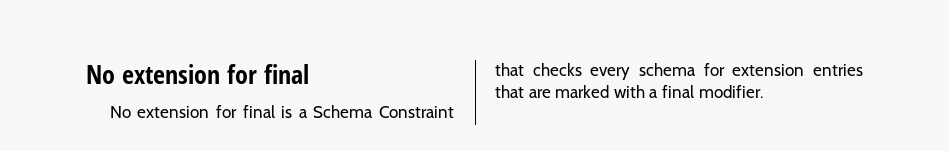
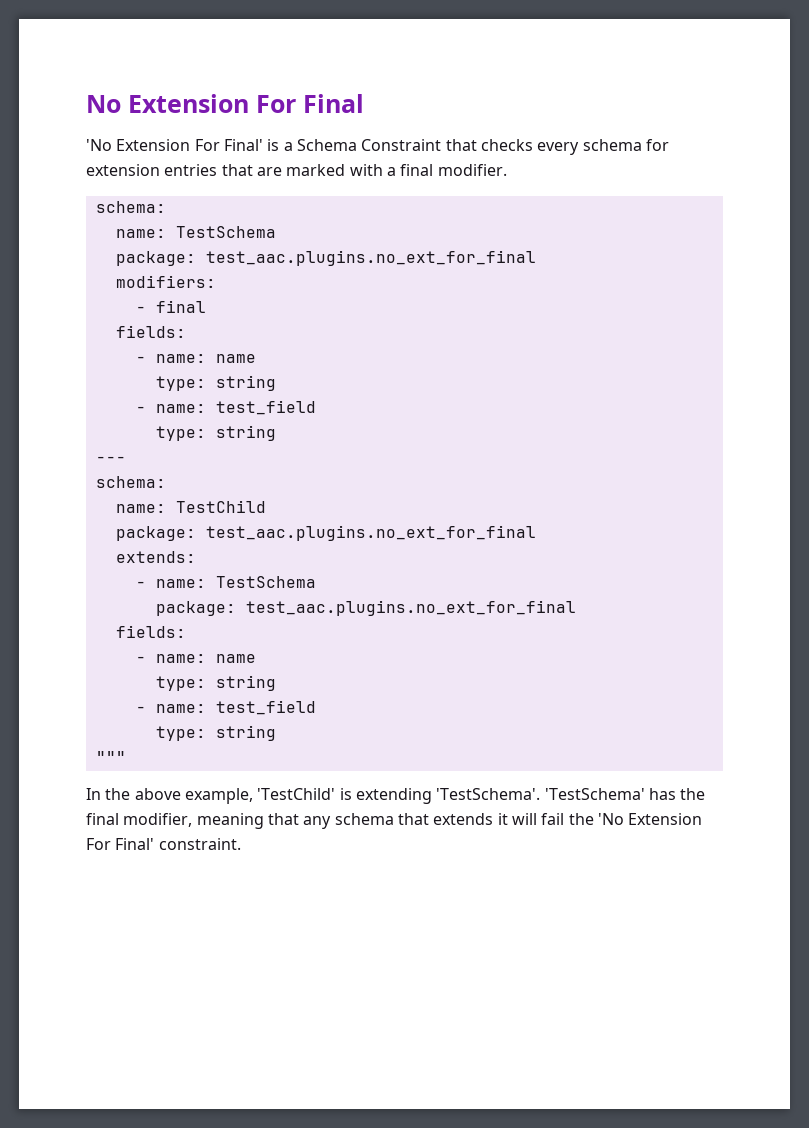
[86,64,310,84] [109,105,275,118] No extension for final // No extension for final -> [86,94,364,113] [86,139,263,151] No Extension For Final // 'No Extension For Final'
(763, 91) none -> [95,201,166,213] [115,226,276,238] [115,250,536,266] [115,275,216,288] [135,300,206,313] [115,325,186,338] [135,354,256,363] [155,375,276,391] [135,400,316,415] [155,425,276,441] [95,456,126,463] [95,476,166,488] [115,500,266,513] [115,525,536,541] [115,551,196,563] [135,576,316,588] [155,600,576,616] [115,625,186,638] [135,654,256,663] [155,675,276,691] [135,700,316,715] [155,725,276,741] [95,751,126,763] [86,788,706,804] [86,813,703,829] [86,838,241,850] // schema: // name: TestSchema // package: test_aac.plugins.no_ext_for_final // modifiers: // - final // fields: // - name: name // type: string // - name: test_field // type: string // --- // schema: // name: TestChild // package: test_aac.plugins.no_ext_for_final // extends: // - name: TestSchema // package: test_aac.plugins.no_ext_for_final // fields: // - name: name // type: string // - name: test_field // type: string // """ // In the above example, 'TestChild' is extending 'TestSchema'. 'TestSchema' has the final modifier, meaning that any schema that extends it will fail the 'No Extension For Final' constraint.

